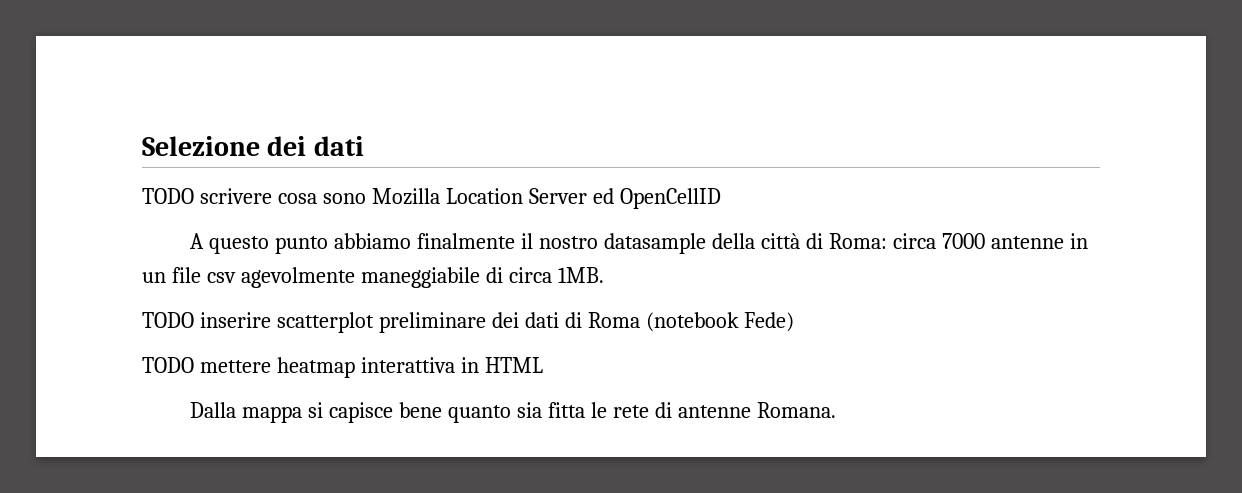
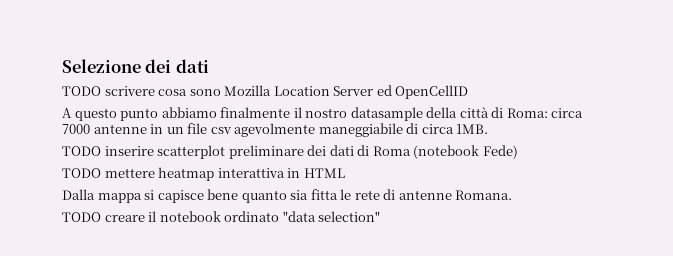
(836, 410) none -> [62,211,381,222] // TODO creare il notebook ordinato "data selection"

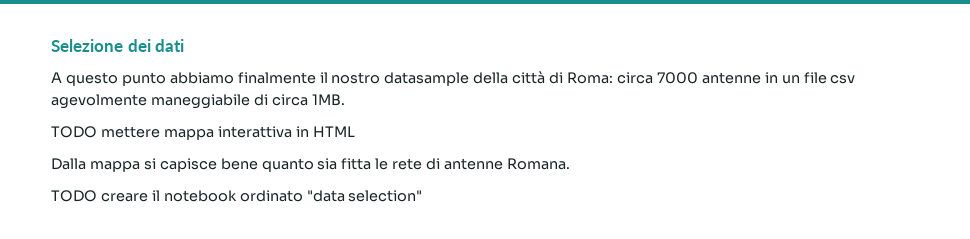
[62,85,469,99] // TODO scrivere cosa sono Mozilla Location Server ed OpenCellID -> (185, 45) none
[62,145,518,159] // TODO inserire scatterplot preliminare dei dati di Roma (notebook Fede) -> (345, 100) none
[158,167,215,181] heatmap -> [163,129,214,140] mappa

